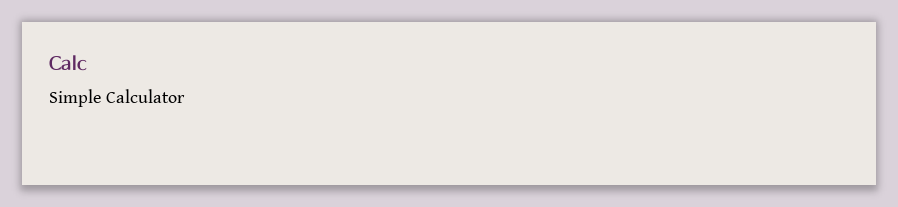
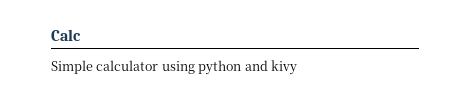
[105,89,185,103] Calculator -> [96,60,297,75] calculator using python and kivy

